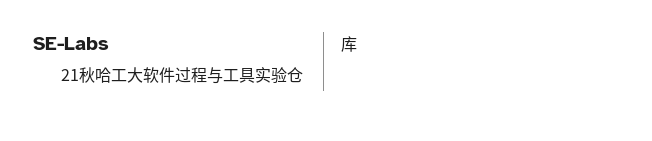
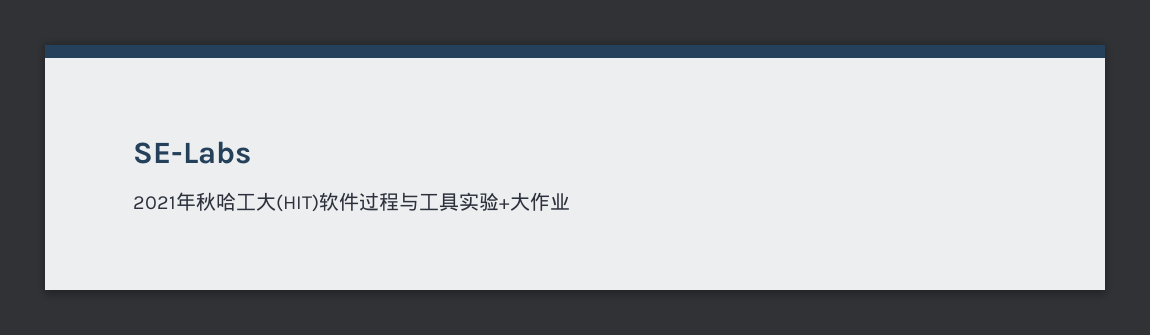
[60,69,79,81] 21 -> [133,192,196,211] 2021年
(143, 75) none -> [276,194,319,212] (HIT)
[286,67,303,83] [341,36,357,52] 仓库 -> [499,192,570,211] +大作业

